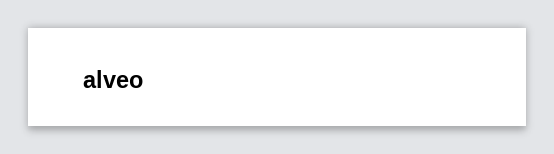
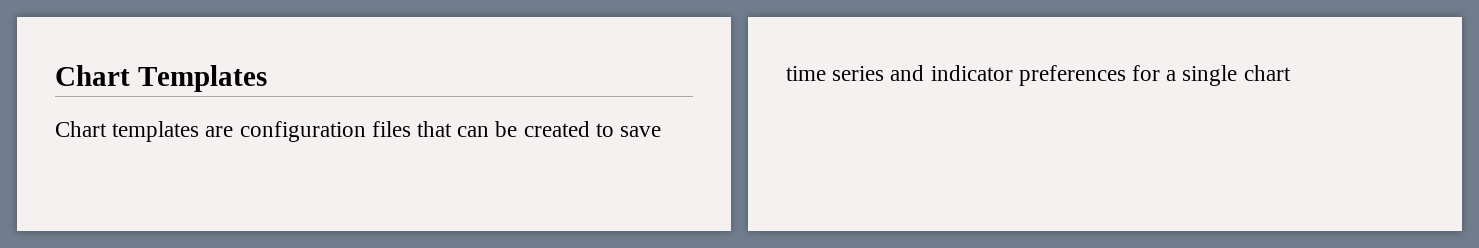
[83,70,143,88] alveo -> [55,65,267,92] [55,121,662,142] [786,65,1291,86] Chart Templates // Chart templates are configuration files that can be created to save time series and indicator preferences for a single chart

